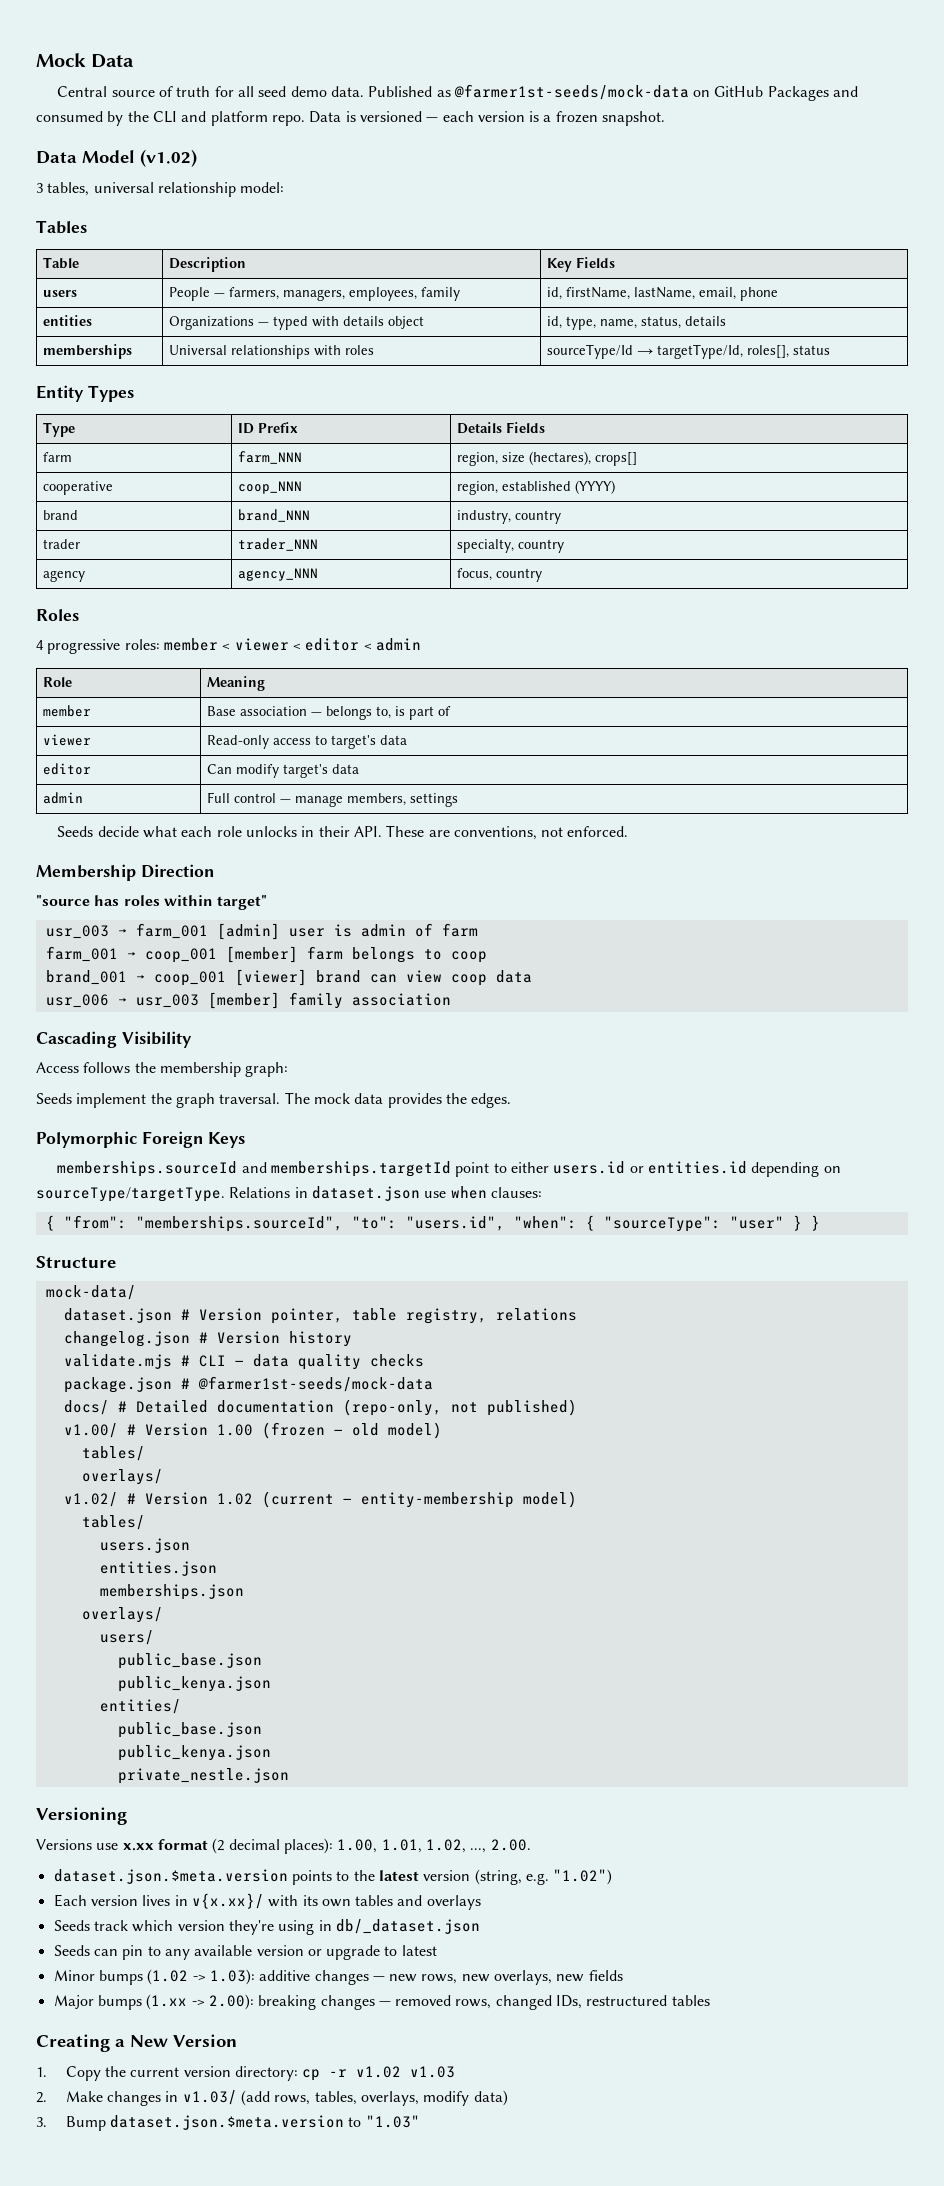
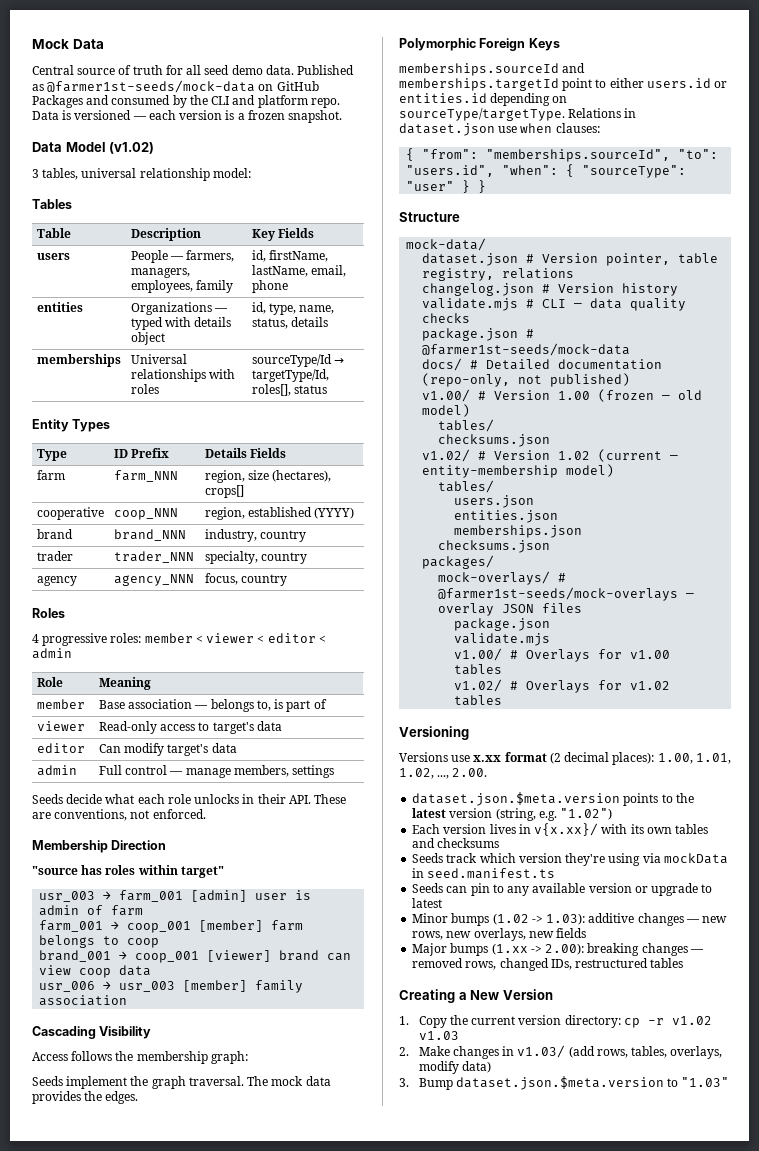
[81,1469,163,1485] overlays/ -> [438,434,551,447] checksums.json
[81,1607,163,1623] [99,1630,154,1645] [117,1653,262,1669] [117,1676,271,1692] [99,1699,181,1714] [117,1722,262,1738] [117,1745,271,1761] [117,1768,289,1784] overlays/ // users/ // public_base.json // public_kenya.json // entities/ // public_base.json // public_kenya.json // private_nestle.json -> [438,540,551,553] [422,555,495,569] [438,571,567,585] [438,587,695,601] [438,603,583,616] [454,618,551,631] [454,633,551,646] [454,648,671,662] [454,664,503,675] [454,679,671,693] [454,695,503,706] checksums.json // packages/ // mock-overlays/ # @farmer1st-seeds/mock-overlays — overlay JSON files // package.json // validate.mjs // v1.00/ # Overlays for v1.00 tables // v1.02/ # Overlays for v1.02 tables
[426,1895,481,1910] overlays -> [437,838,500,848] checksums
[318,1919,480,1934] in db/_dataset.json -> [642,853,728,864] [412,868,556,879] via mockData in seed.manifest.ts

